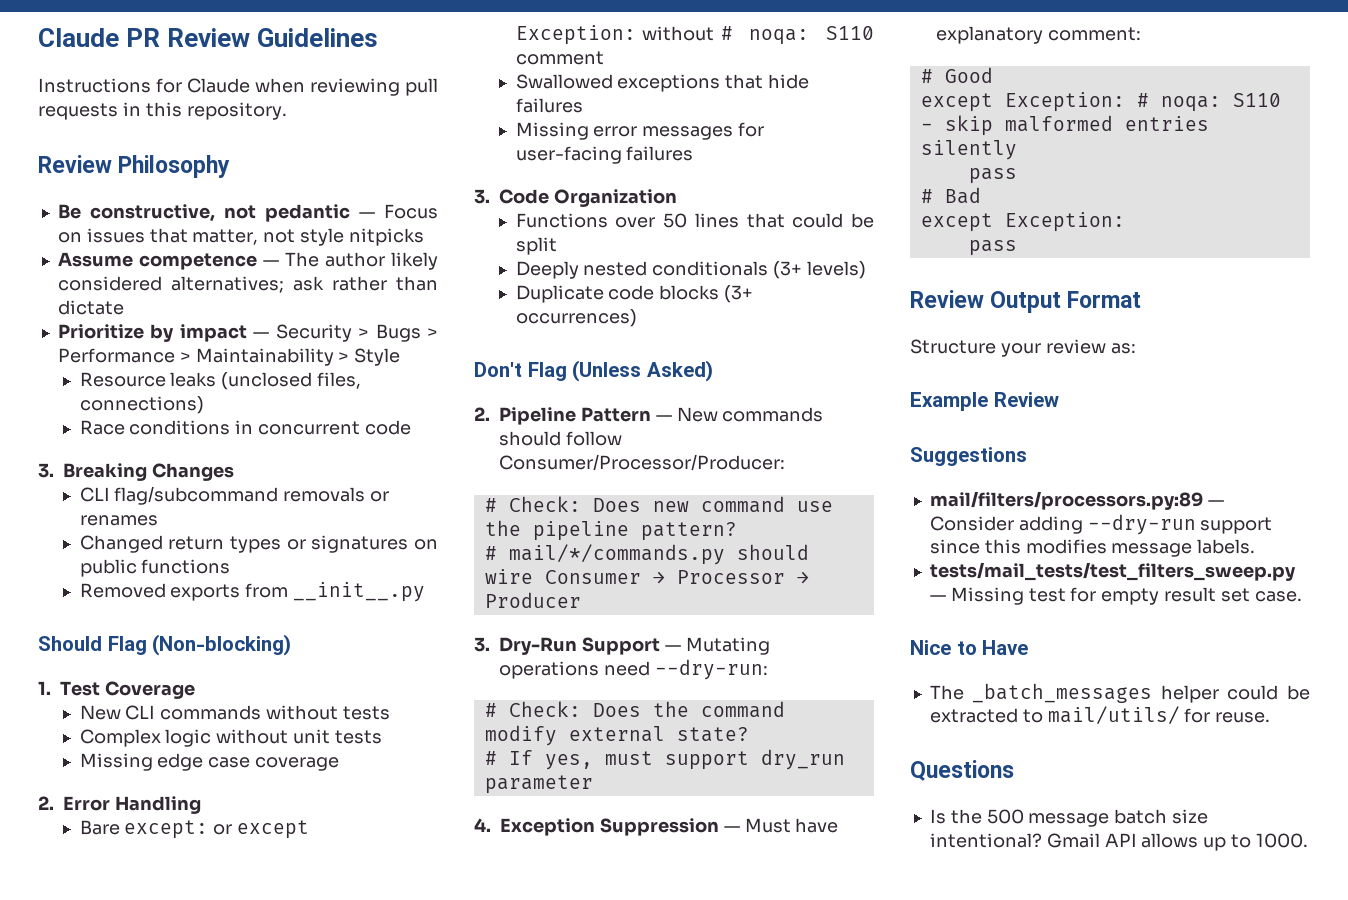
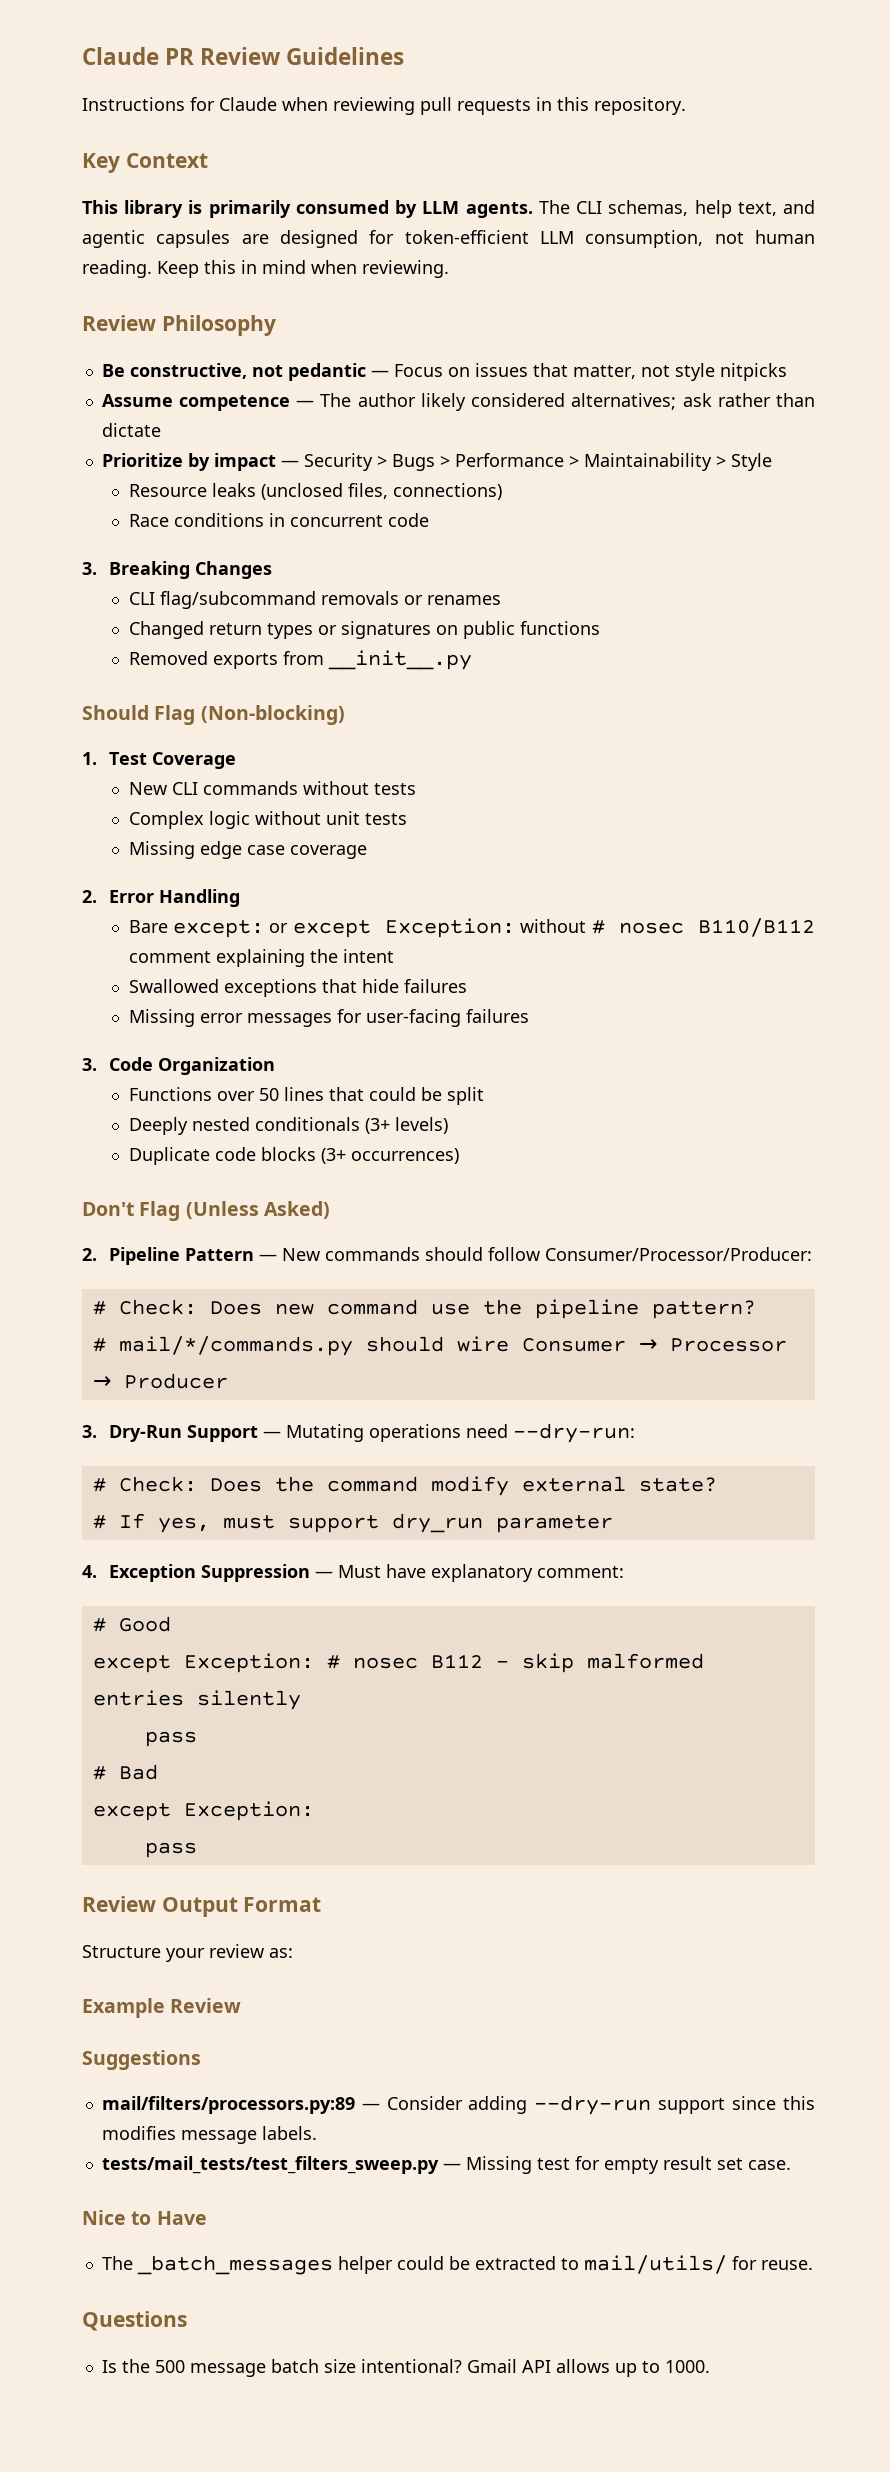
(287, 111) none -> [82,153,208,173] [82,200,816,218] [82,230,815,248] [82,260,449,278] // Key Context // This library is primarily consumed by LLM agents. The CLI schemas, help text, and agentic capsules are designed for token-efficient LLM consumption, not human reading. Keep this in mind when reviewing.
[749,26,874,45] noqa: S110 -> [618,918,815,937] nosec B110/B112
(604, 58) none -> [215,949,394,967] explaining the intent
[1160,93,1281,112] noqa: S110 -> [352,1654,483,1669] nosec B112

